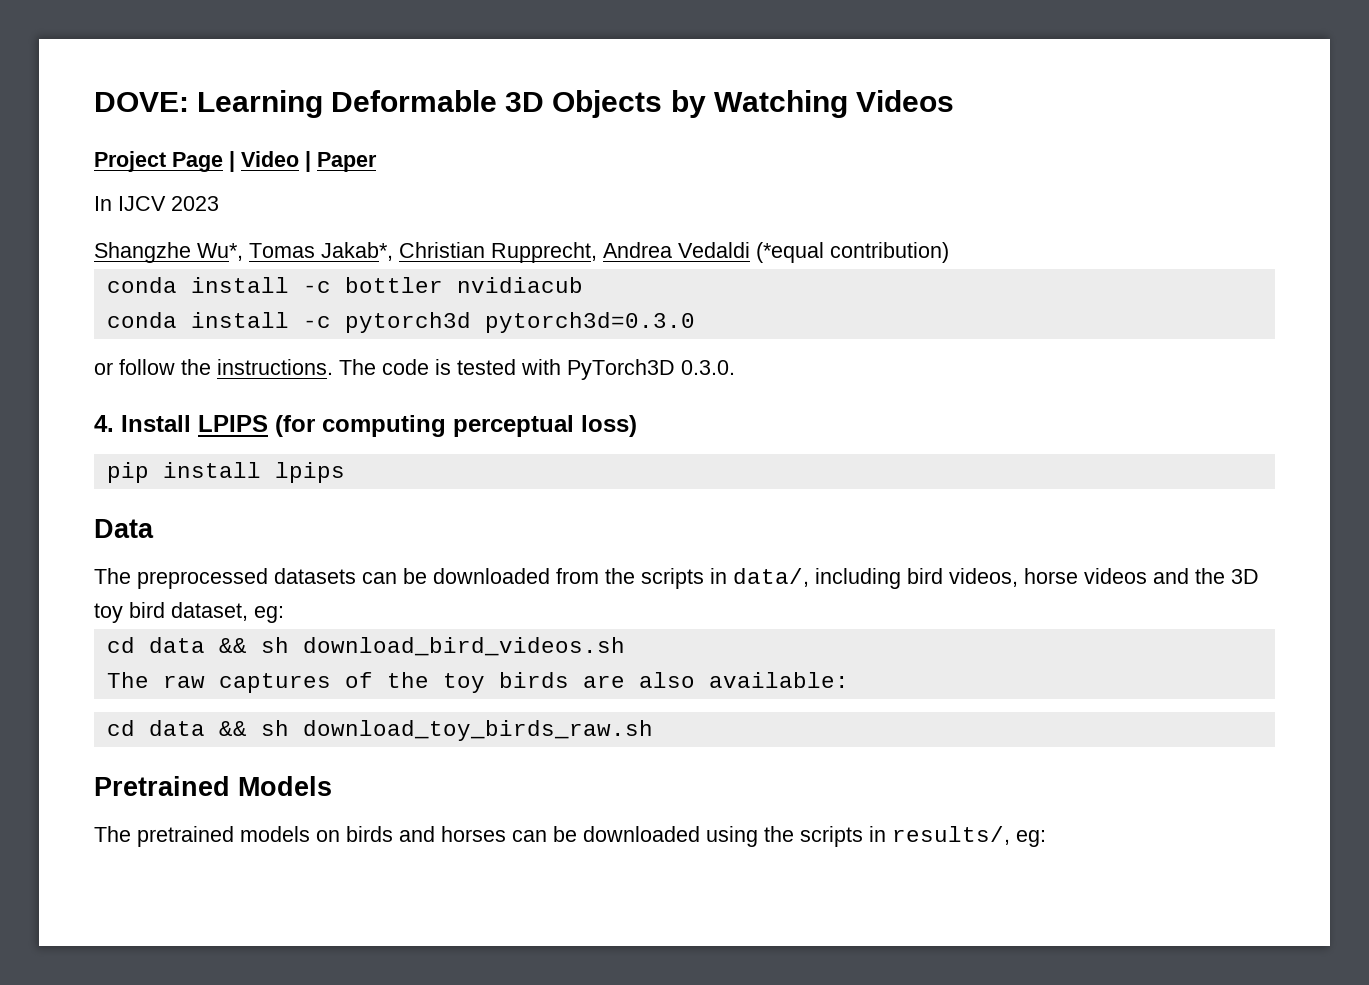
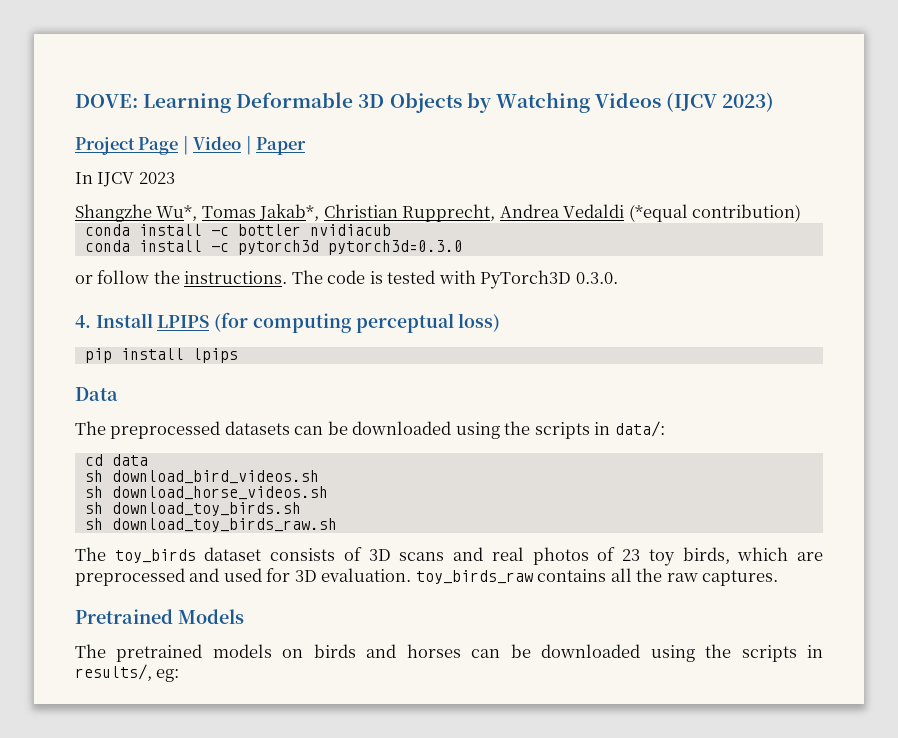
(954, 101) none -> [666,92,775,112] (IJCV 2023)
[556,568,1259,589] [94,602,284,623] [106,637,247,653] from the scripts in data/, including bird videos, horse videos and the 3D toy bird dataset, eg: // cd data && -> [455,421,665,439] [84,454,148,466] using the scripts in data/: // cd data //
[106,672,849,693] [106,720,653,741] The raw captures of the toy birds are also available: // cd data && sh download_toy_birds_raw.sh -> [84,486,328,500] [84,502,301,516] [84,518,337,532] [75,547,824,566] [75,568,779,586] sh download_horse_videos.sh // sh download_toy_birds.sh // sh download_toy_birds_raw.sh // The toy_birds dataset consists of 3D scans and real photos of 23 toy birds, which are preprocessed and used for 3D evaluation. toy_birds_raw contains all the raw captures.

